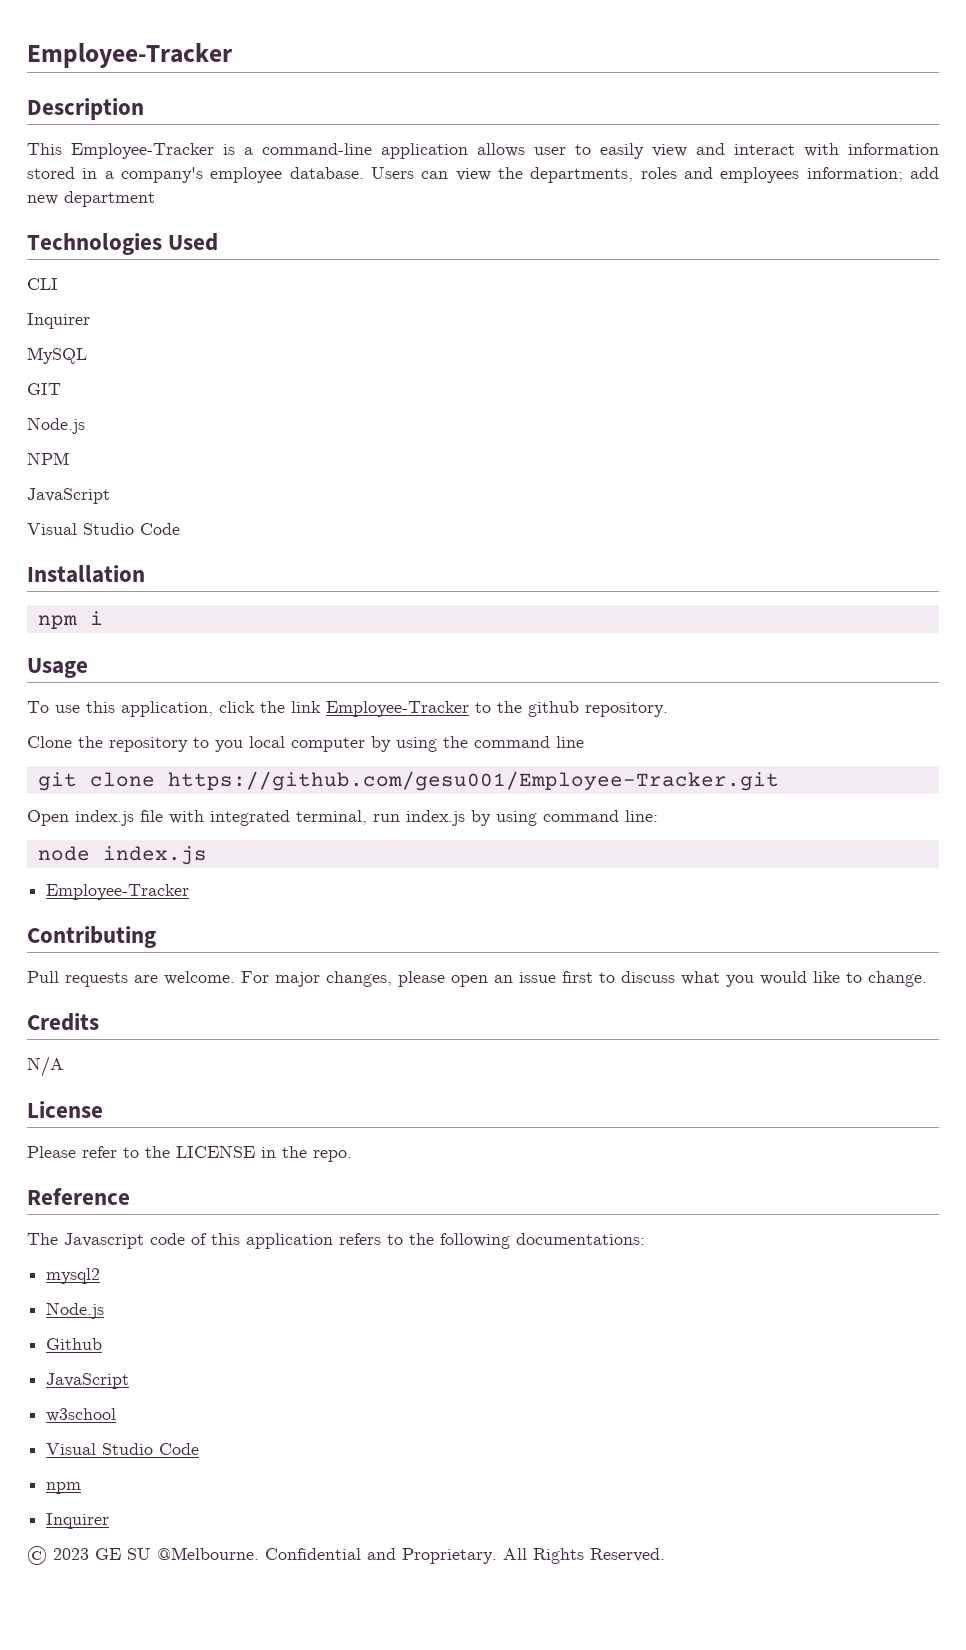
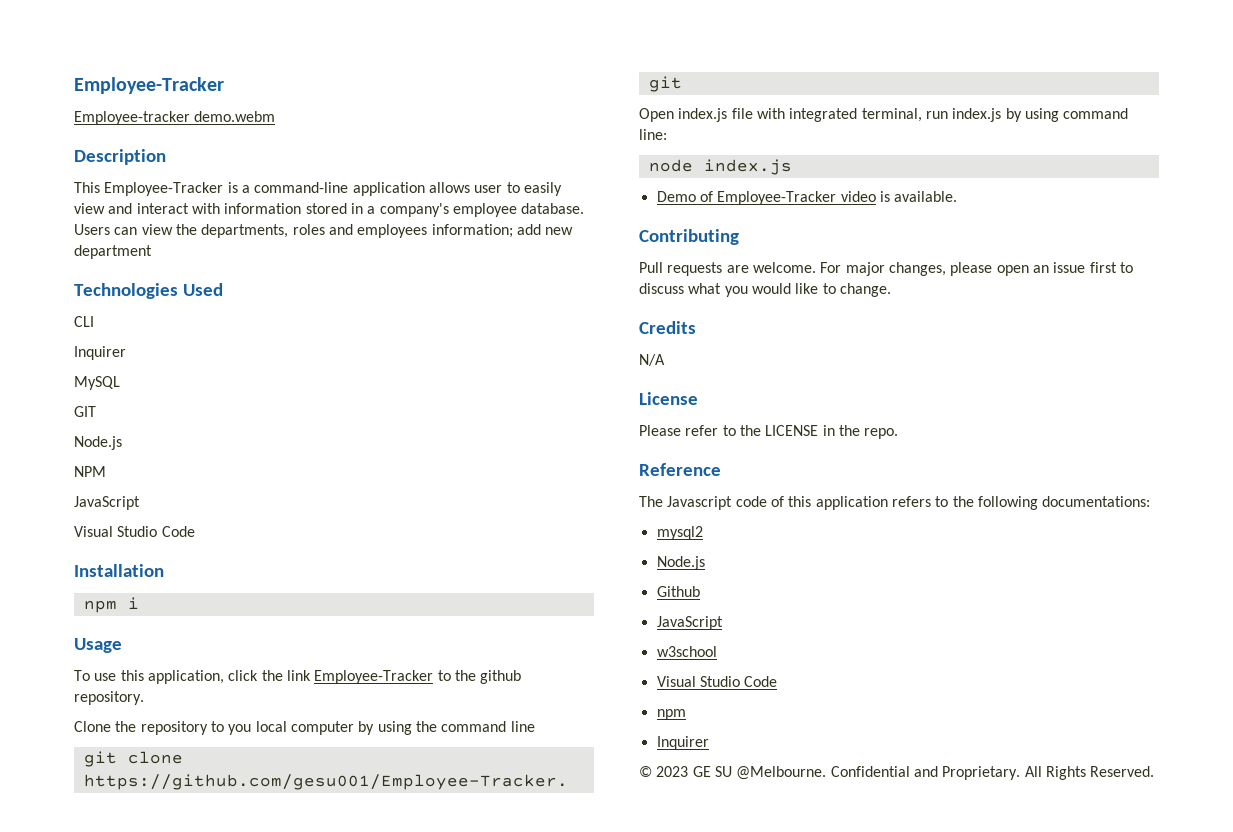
[27,43,233,68] Employee-Tracker -> [74,77,224,94] [74,111,276,125] Employee-Tracker // Employee-tracker demo.webm
[46,884,190,900] Employee-Tracker -> [656,191,958,205] Demo of Employee-Tracker video is available.

